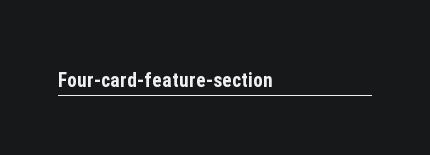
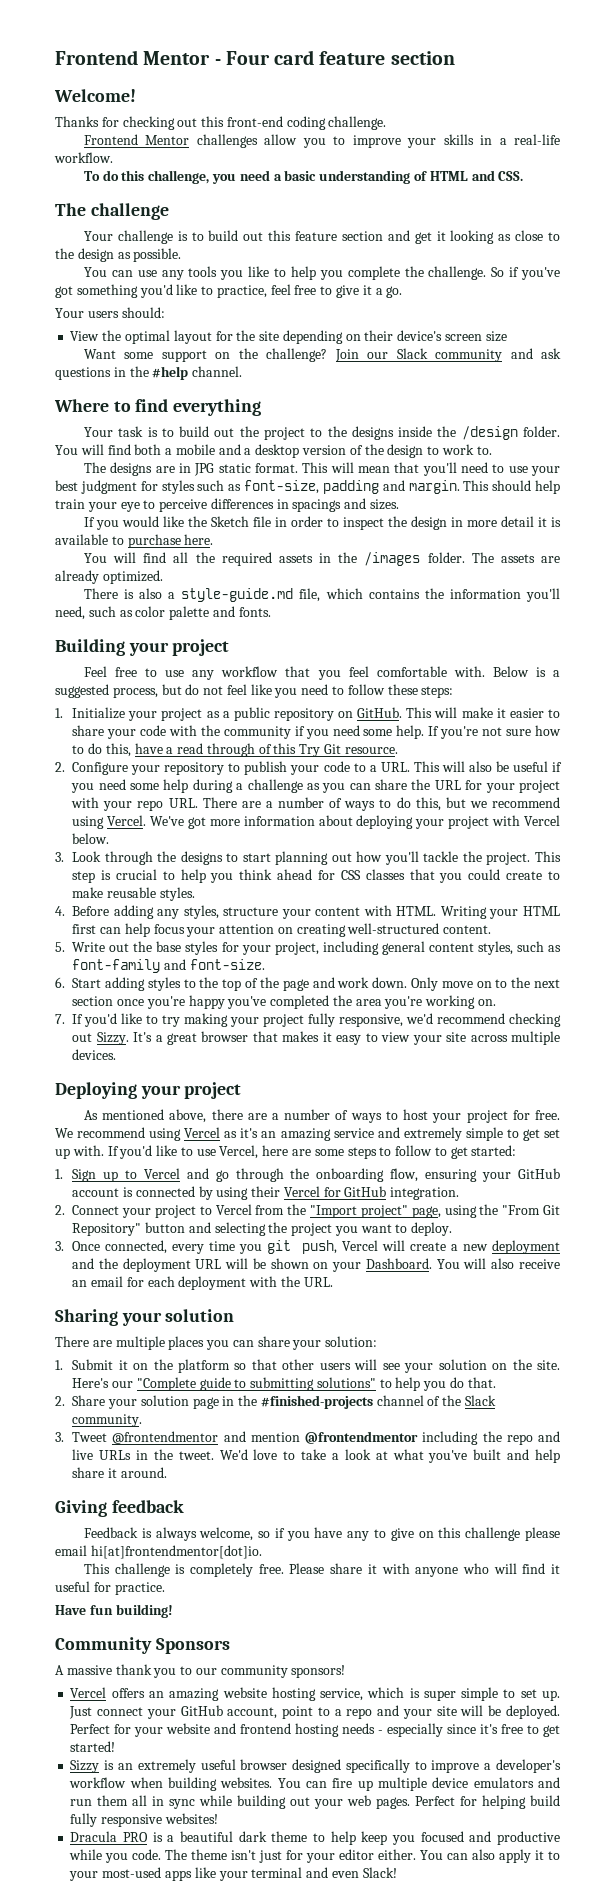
[58,72,273,87] Four-card-feature-section -> [55,50,455,65] [54,89,136,102] [55,116,387,130] [83,134,561,148] [54,152,113,163] [83,170,524,184] [55,203,169,220] [83,230,560,244] [55,248,182,262] [83,266,560,280] [55,284,403,298] [55,307,165,318] [70,330,507,344] [83,348,562,362] [55,366,243,380] [54,399,262,416] [83,426,561,440] [55,444,492,458] [83,462,560,476] [55,480,560,494] [55,498,400,512] [83,516,561,530] [55,534,214,548] [83,552,560,566] [55,570,163,584] [83,588,560,602] [55,606,271,620] [55,639,230,656] [83,666,561,680] [55,684,454,698] [55,707,560,721] [72,725,561,739] [72,743,398,757] [55,761,562,775] [71,779,560,793] [71,797,560,811] [72,815,560,829] [72,833,110,844] [55,851,561,865] [72,869,560,883] [72,887,195,901] [55,905,560,919] [72,923,492,937] [55,941,561,955] [72,959,265,973] [55,977,560,991] [72,995,496,1009] [55,1013,561,1027] [72,1031,561,1045] [72,1049,117,1060] [55,1082,242,1099] [83,1109,560,1123] [55,1127,560,1141] [55,1145,517,1159] [55,1168,560,1182] [72,1186,460,1200] [55,1204,561,1218] [72,1222,453,1236] [55,1240,560,1254] [72,1258,560,1272] [72,1276,333,1290] [55,1309,235,1326] [55,1336,378,1350] [55,1359,561,1373] [72,1377,496,1391] [55,1395,496,1409] [72,1414,143,1427] [55,1431,560,1445] [72,1449,561,1463] [72,1467,167,1478] [55,1500,184,1517] [83,1527,561,1541] [55,1545,262,1559] [83,1563,560,1577] [55,1581,165,1595] [55,1604,173,1618] [55,1637,230,1654] [55,1664,346,1678] [70,1687,561,1701] [69,1705,561,1719] [70,1723,561,1737] [70,1741,116,1752] [70,1759,561,1773] [69,1777,560,1791] [70,1795,561,1809] [70,1813,218,1827] [70,1831,560,1845] [69,1849,561,1863] [69,1867,397,1881] Frontend Mentor - Four card feature section // Welcome! // Thanks for checking out this front-end coding challenge. // Frontend Mentor challenges allow you to improve your skills in a real-life workflow. // To do this challenge, you need a basic understanding of HTML and CSS. // The challenge // Your challenge is to build out this feature section and get it looking as close to the design as possible. // You can use any tools you like to help you complete the challenge. So if you've got something you'd like to practice, feel free to give it a go. // Your users should: // View the optimal layout for the site depending on their device's screen size // Want some support on the challenge? Join our Slack community and ask questions in the #help channel. // Where to find everything // Your task is to build out the project to the designs inside the /design folder. You will find both a mobile and a desktop version of the design to work to. // The designs are in JPG static format. This will mean that you'll need to use your best judgment for styles such as font-size, padding and margin. This should help train your eye to perceive differences in spacings and sizes. // If you would like the Sketch file in order to inspect the design in more detail it is available to purchase here. // You will find all the required assets in the /images folder. The assets are already optimized. // There is also a style-guide.md file, which contains the information you'll need, such as color palette and fonts. // Building your project // Feel free to use any workflow that you feel comfortable with. Below is a suggested process, but do not feel like you need to follow these steps: // 1. Initialize your project as a public repository on GitHub. This will make it easier to share your code with the community if you need some help. If you're not sure how to do this, have a read through of this Try Git resource. // 2. Configure your repository to publish your code to a URL. This will also be useful if you need some help during a challenge as you can share the URL for your project with your repo URL. There are a number of ways to do this, but we recommend using Vercel. We've got more information about deploying your project with Vercel below. // 3. Look through the designs to start planning out how you'll tackle the project. This step is crucial to help you think ahead for CSS classes that you could create to make reusable styles. // 4. Before adding any styles, structure your content with HTML. Writing your HTML first can help focus your attention on creating well-structured content. // 5. Write out the base styles for your project, including general content styles, such as font-family and font-size. // 6. Start adding styles to the top of the page and work down. Only move on to the next section once you're happy you've completed the area you're working on. // 7. If you'd like to try making your project fully responsive, we'd recommend checking out Sizzy. It's a great browser that makes it easy to view your site across multiple devices. // Deploying your project // As mentioned above, there are a number of ways to host your project for free. We recommend using Vercel as it's an amazing service and extremely simple to get set up with. If you'd like to use Vercel, here are some steps to follow to get started: // 1. Sign up to Vercel and go through the onboarding flow, ensuring your GitHub account is connected by using their Vercel for GitHub integration. // 2. Connect your project to Vercel from the "Import project" page, using the "From Git Repository" button and selecting the project you want to deploy. // 3. Once connected, every time you git push, Vercel will create a new deployment and the deployment URL will be shown on your Dashboard. You will also receive an email for each deployment with the URL. // Sharing your solution // There are multiple places you can share your solution: // 1. Submit it on the platform so that other users will see your solution on the site. Here's our "Complete guide to submitting solutions" to help you do that. // 2. Share your solution page in the #finished-projects channel of the Slack community. // 3. Tweet @frontendmentor and mention @frontendmentor including the repo and live URLs in the tweet. We'd love to take a look at what you've built and help share it around. // Giving feedback // Feedback is always welcome, so if you have any to give on this challenge please email hi[at]frontendmentor[dot]io. // This challenge is completely free. Please share it with anyone who will find it useful for practice. // Have fun building! // Community Sponsors // A massive thank you to our community sponsors! // Vercel offers an amazing website hosting service, which is super simple to set up. Just connect your GitHub account, point to a repo and your site will be deployed. Perfect for your website and frontend hosting needs - especially since it's free to get started! // Sizzy is an extremely useful browser designed specifically to improve a developer's workflow when building websites. You can fire up multiple device emulators and run them all in sync while building out your web pages. Perfect for helping build fully responsive websites! // Dracula PRO is a beautiful dark theme to help keep you focused and productive while you code. The theme isn't just for your editor either. You can also apply it to your most-used apps like your terminal and even Slack!

